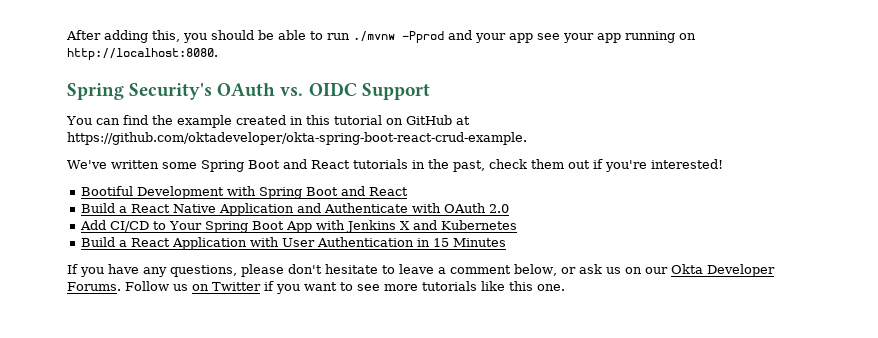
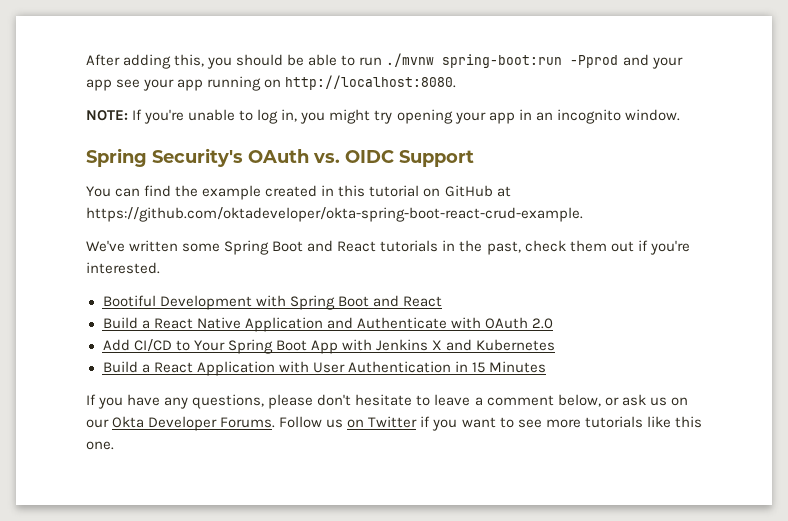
(395, 36) none -> [442,54,563,68] spring-boot:run
(218, 54) none -> [86,109,680,124] // NOTE: If you're unable to log in, you might try opening your app in an incognito window.
[650,159,723,169] interested! -> [86,262,160,274] interested.

